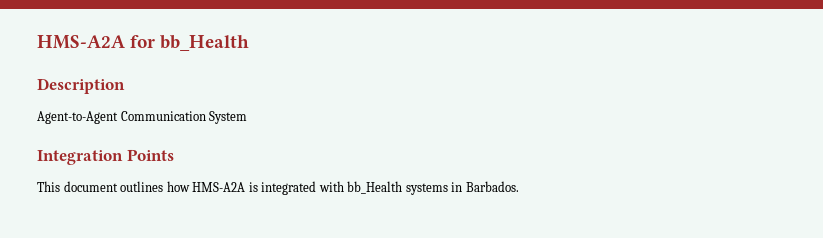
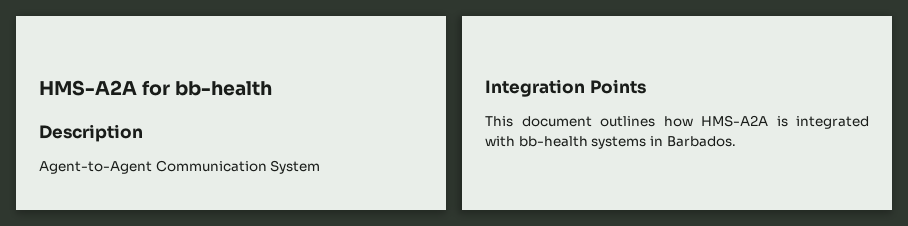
[160,35,250,51] bb_Health -> [175,81,273,96] bb-health
[347,181,403,194] bb_Health -> [518,136,588,147] bb-health

